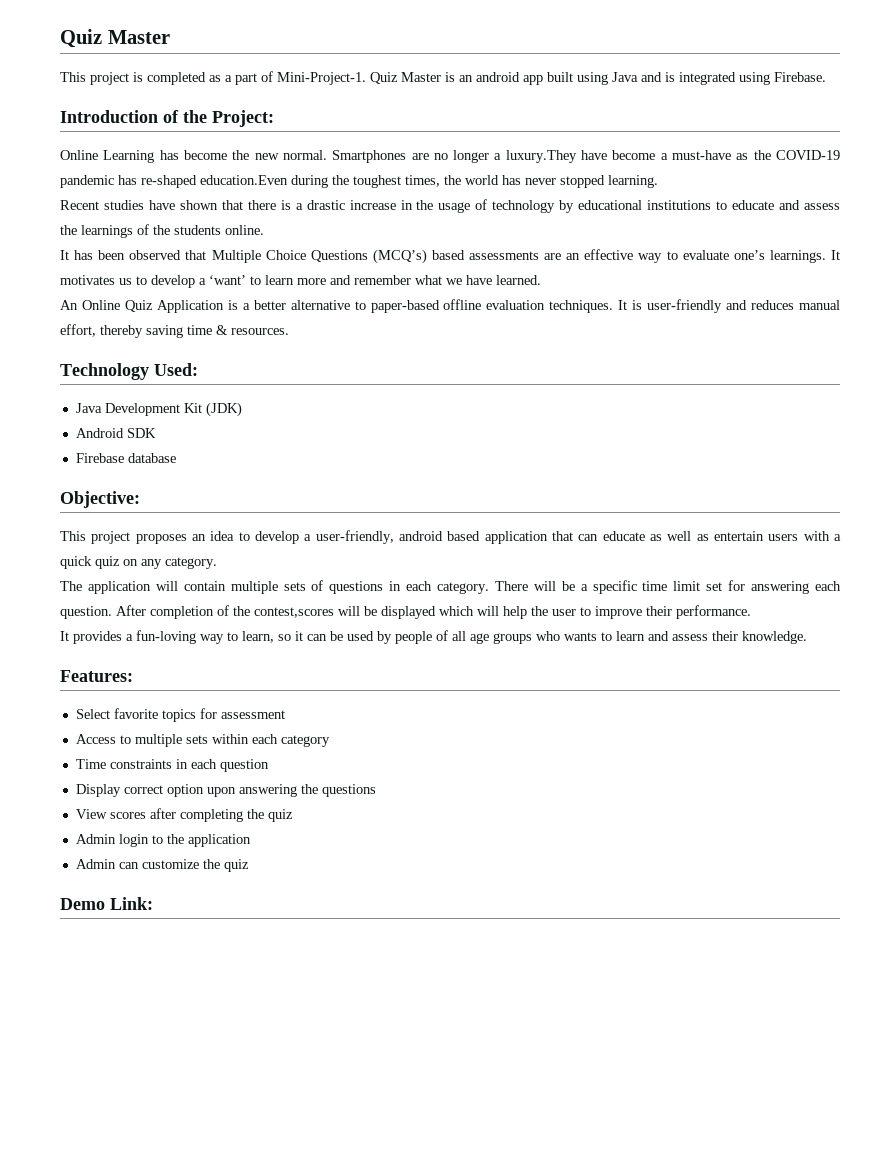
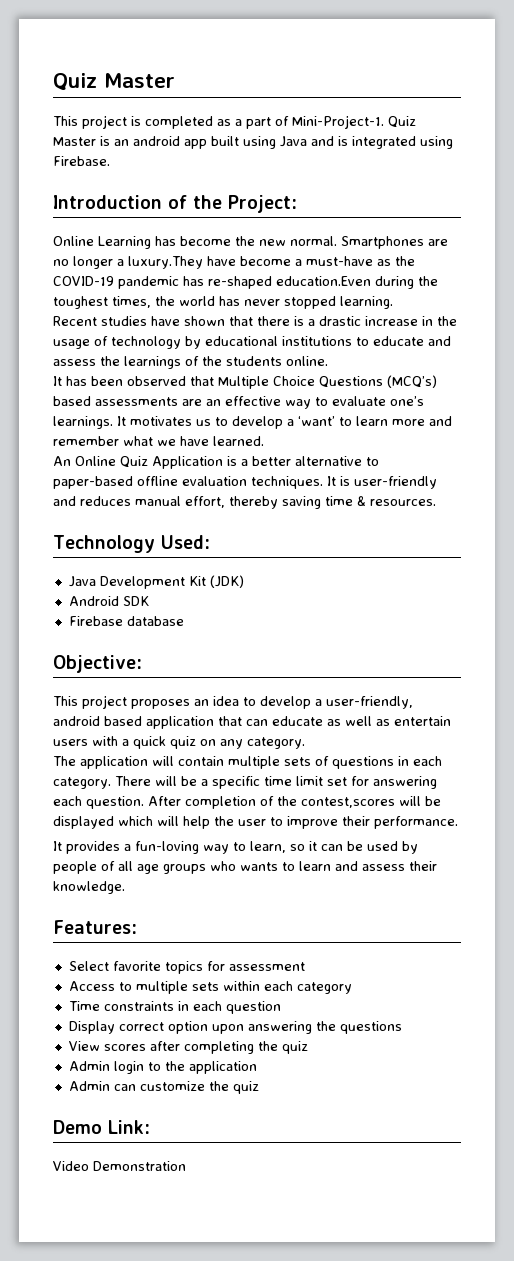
(153, 903) none -> [53,1161,186,1171] // Video Demonstration

